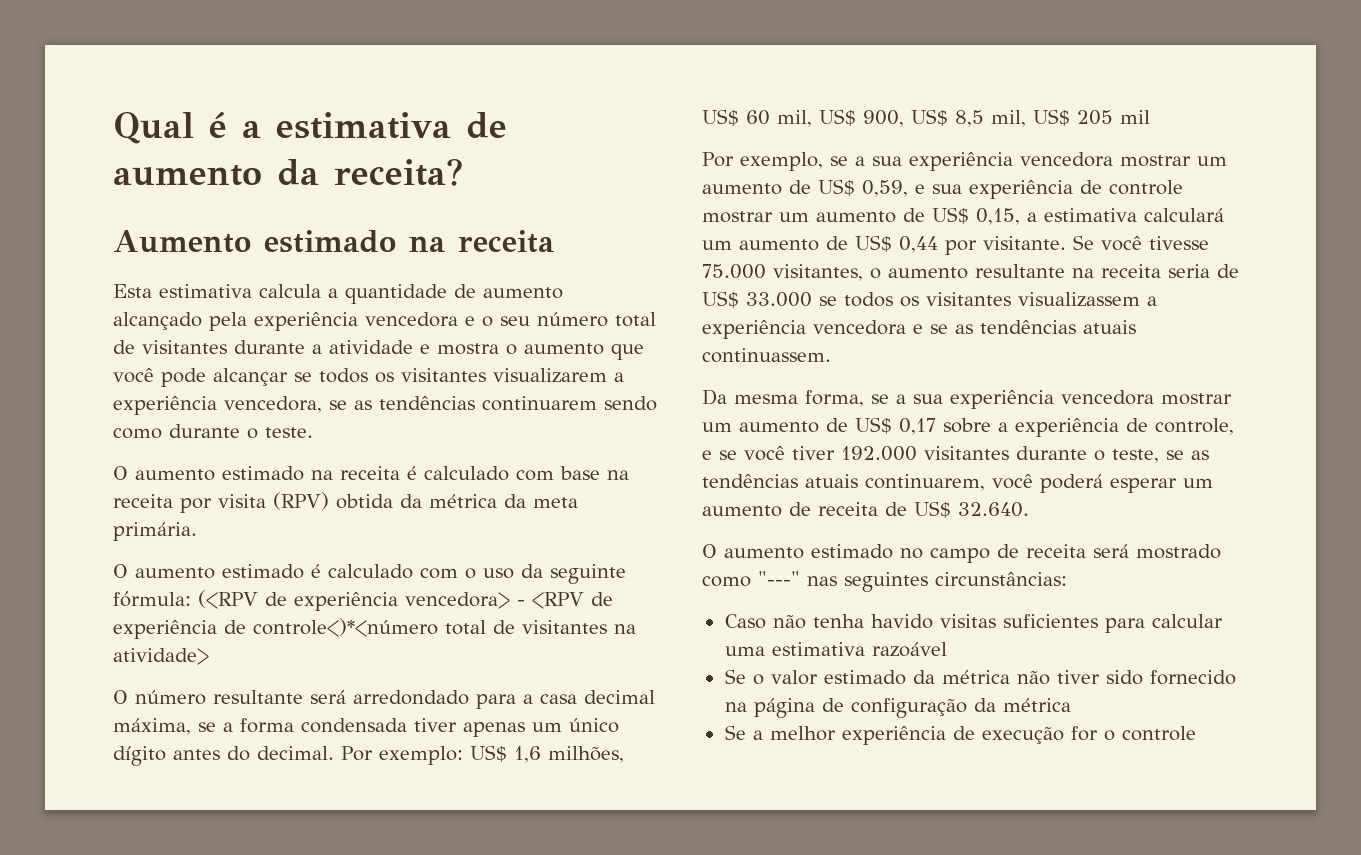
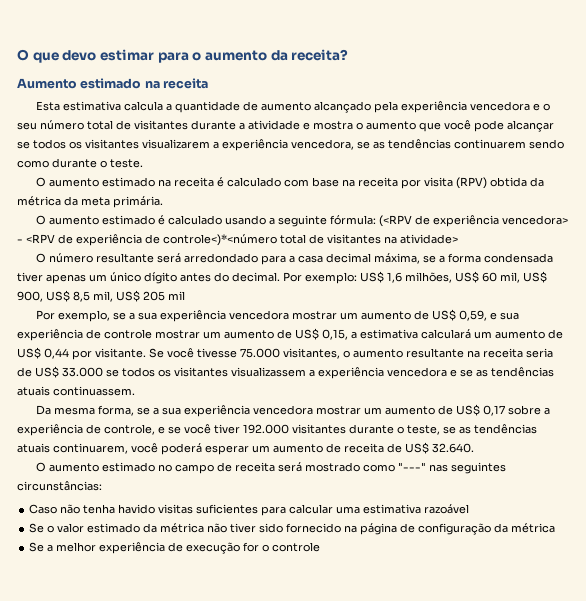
[113,112,507,144] Qual é a estimativa de -> [17,49,202,63] O que devo estimar para o
[420,564,543,579] com o uso da -> [225,215,276,225] usando a

